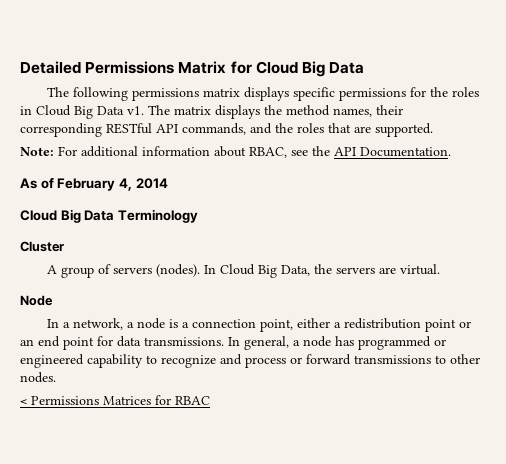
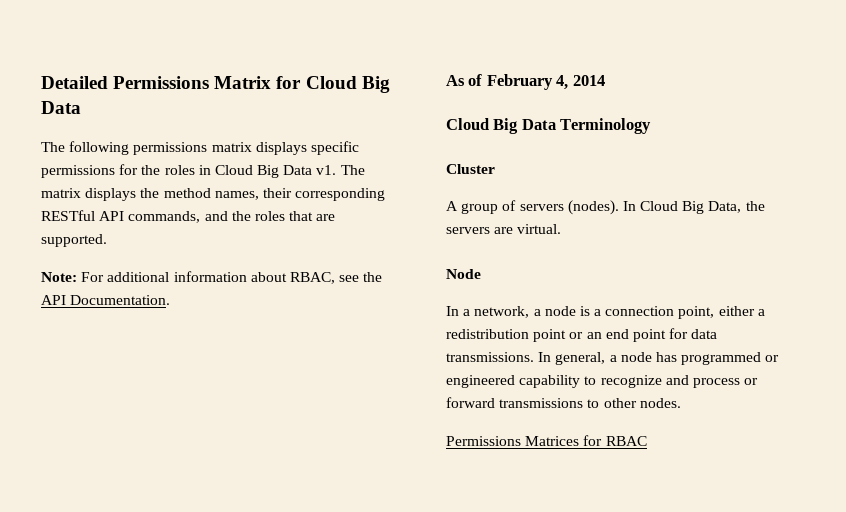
[20,399,27,405] < -> (681, 403) none

